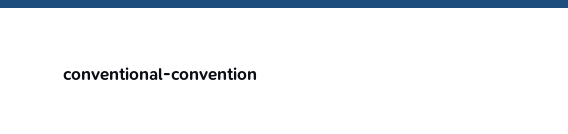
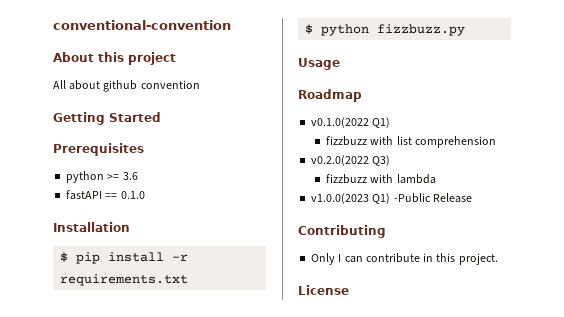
(257, 74) none -> [53,52,176,65] [53,80,200,92] [53,112,161,125] [53,143,144,156] [66,171,138,183] [66,190,145,200] [53,222,130,232] [60,252,189,264] [60,274,189,286] [305,24,466,36] [298,58,340,70] [298,89,362,102] [311,117,391,128] [326,136,496,148] [311,155,391,166] [326,174,436,184] [311,193,472,204] [298,225,386,238] [311,253,498,265] [298,285,349,295] // About this project // All about github convention // Getting Started // Prerequisites // python >= 3.6 // fastAPI == 0.1.0 // Installation // $ pip install -r requirements.txt // $ python fizzbuzz.py // Usage // Roadmap // v0.1.0(2022 Q1) // fizzbuzz with list comprehension // v0.2.0(2022 Q3) // fizzbuzz with lambda // v1.0.0(2023 Q1) -Public Release // Contributing // Only I can contribute in this project. // License

